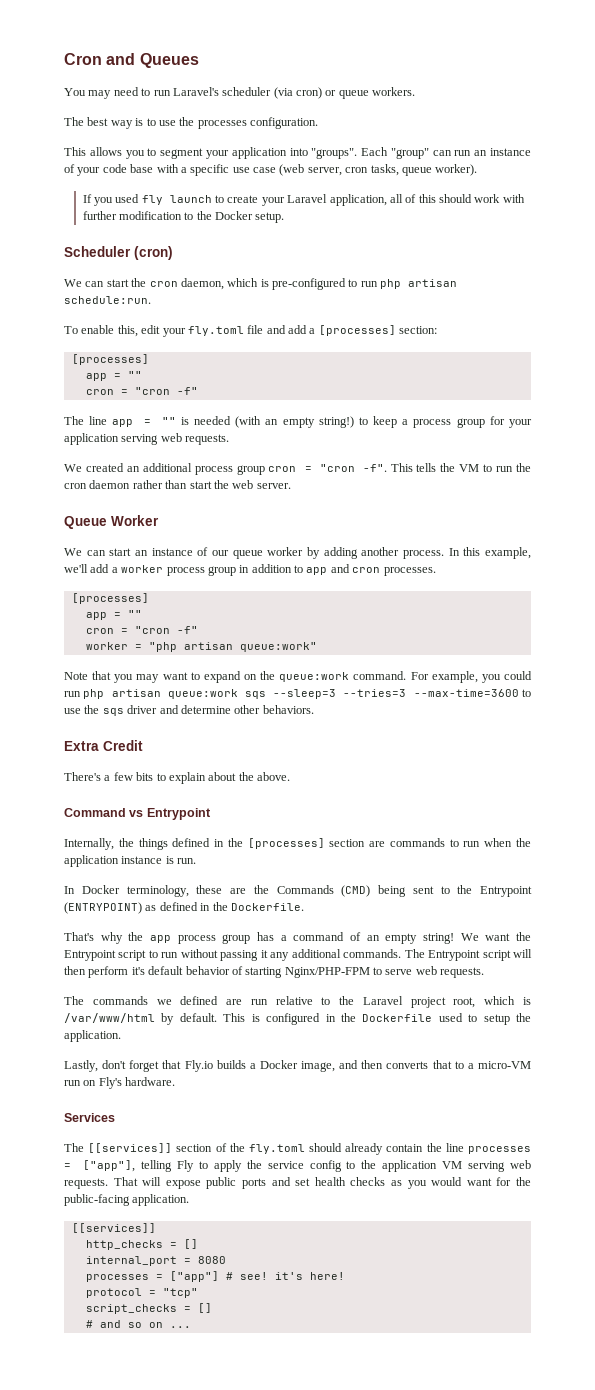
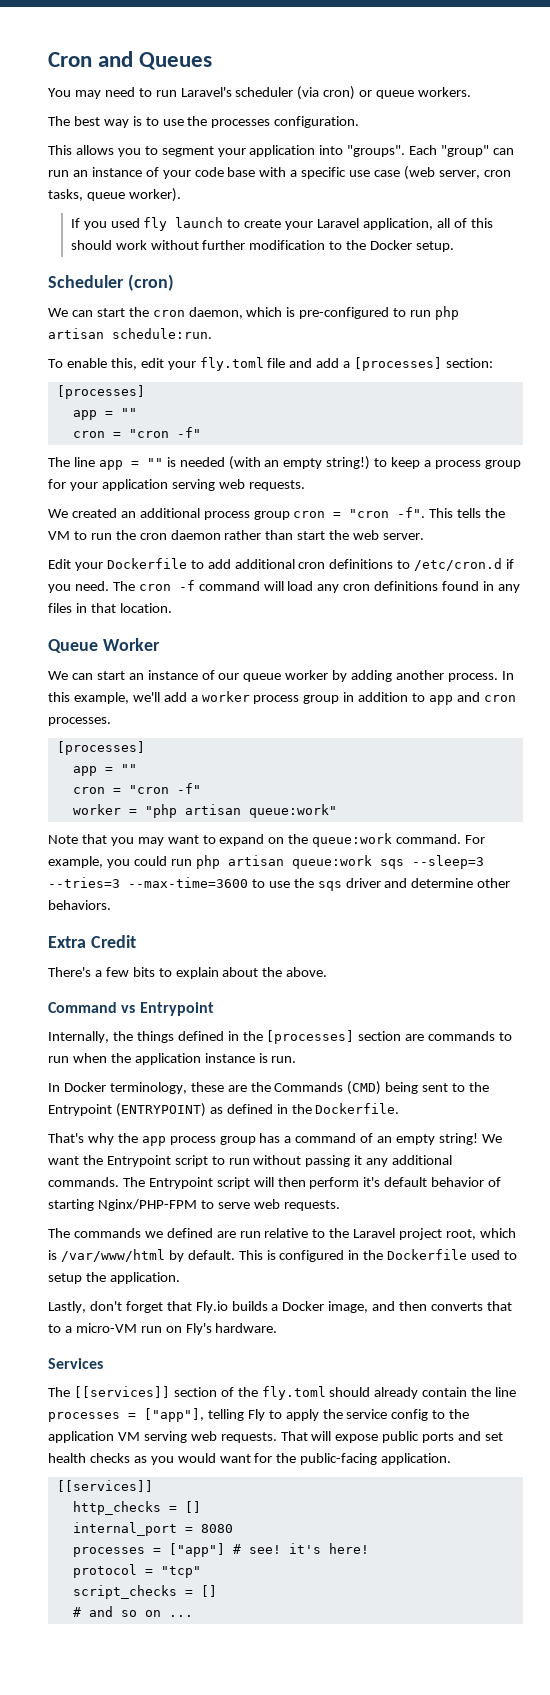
[502,194,525,203] with -> [150,240,199,250] without
(291, 486) none -> [48,558,515,571] [48,580,520,593] [48,603,172,613] // Edit your Dockerfile to add additional cron definitions to /etc/cron.d if you need. The cron -f command will load any cron definitions found in any files in that location.

